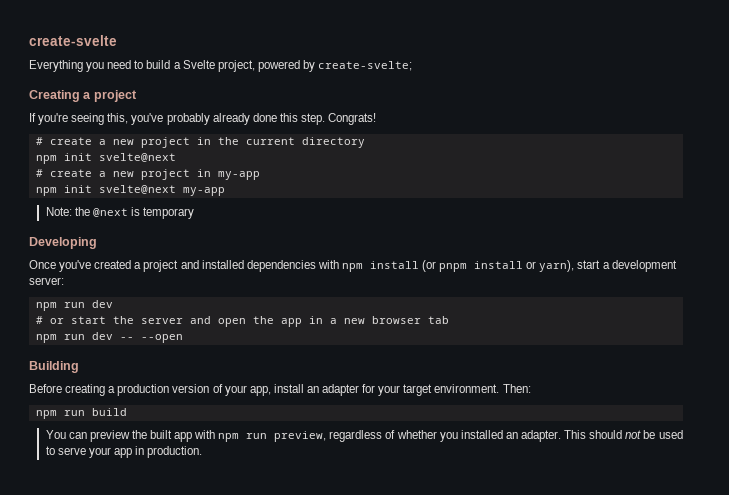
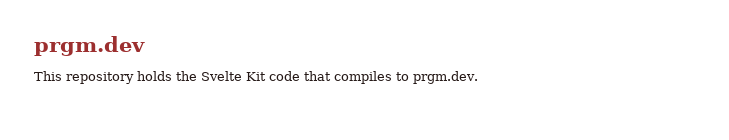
[29,35,117,46] [29,60,413,72] [29,90,137,102] [29,113,377,125] [35,137,365,148] [35,153,176,164] [35,169,260,180] [35,185,225,196] [45,207,194,219] [29,237,97,249] [29,260,677,272] [29,277,64,285] [35,300,113,311] [35,316,449,327] [35,332,183,343] [29,361,79,373] [29,384,531,396] [35,408,127,419] [45,430,683,442] [45,446,203,458] create-svelte // Everything you need to build a Svelte project, powered by create-svelte; // Creating a project // If you're seeing this, you've probably already done this step. Congrats! // # create a new project in the current directory // npm init svelte@next // # create a new project in my-app // npm init svelte@next my-app // Note: the @next is temporary // Developing // Once you've created a project and installed dependencies with npm install (or pnpm install or yarn), start a development server: // npm run dev // # or start the server and open the app in a new browser tab // npm run dev -- --open // Building // Before creating a production version of your app, install an adapter for your target environment. Then: // npm run build // You can preview the built app with npm run preview, regardless of whether you installed an adapter. This should not be used to serve your app in production. -> [34,36,145,56] [34,71,478,84] prgm.dev // This repository holds the Svelte Kit code that compiles to prgm.dev.

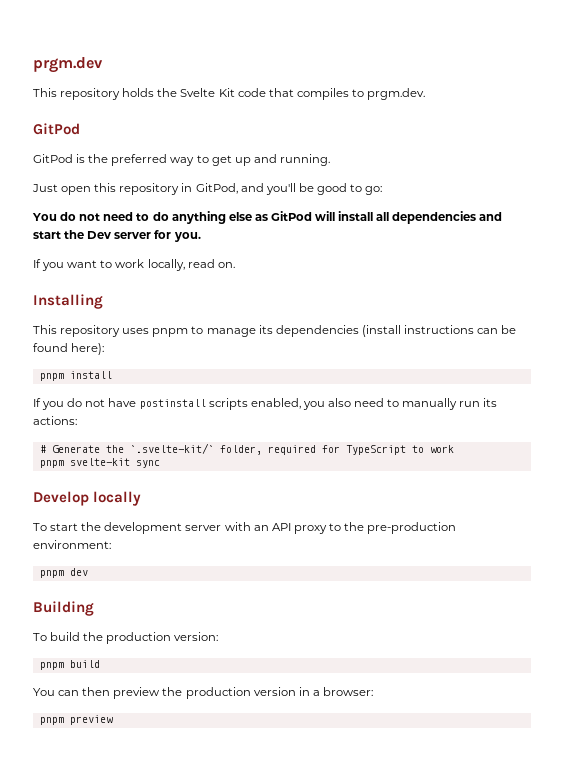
(478, 77) none -> [33,123,80,135] [33,154,330,166] [32,183,383,195] [32,211,503,224] [33,230,201,242] [33,259,235,271] [33,294,103,309] [33,325,517,337] [33,343,105,355] [39,371,112,381] [33,398,498,410] [33,416,77,425] [39,443,454,455] [39,458,160,468] [33,491,142,506] [33,522,457,534] [33,540,111,549] [39,568,88,578] [33,601,94,616] [33,632,219,644] [39,660,100,670] [33,687,373,699] [39,715,113,725] // GitPod // GitPod is the preferred way to get up and running. // Just open this repository in GitPod, and you'll be good to go: // You do not need to do anything else as GitPod will install all dependencies and start the Dev server for you. // If you want to work locally, read on. // Installing // This repository uses pnpm to manage its dependencies (install instructions can be found here): // pnpm install // If you do not have postinstall scripts enabled, you also need to manually run its actions: // # Generate the `.svelte-kit/` folder, required for TypeScript to work // pnpm svelte-kit sync // Develop locally // To start the development server with an API proxy to the pre-production environment: // pnpm dev // Building // To build the production version: // pnpm build // You can then preview the production version in a browser: // pnpm preview

